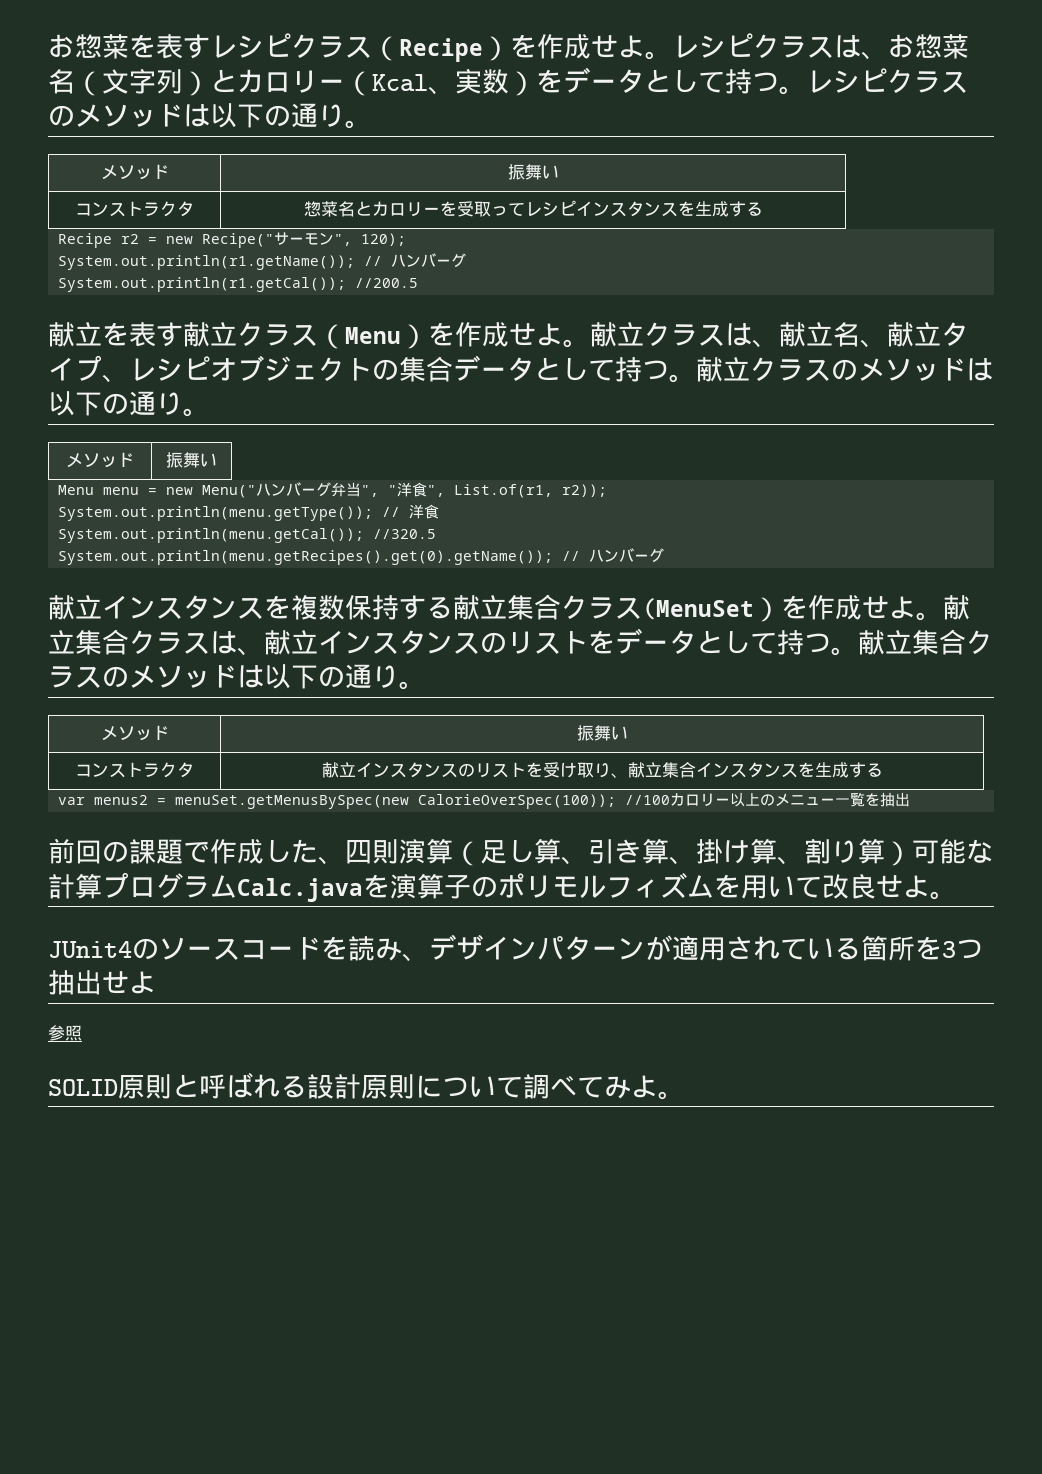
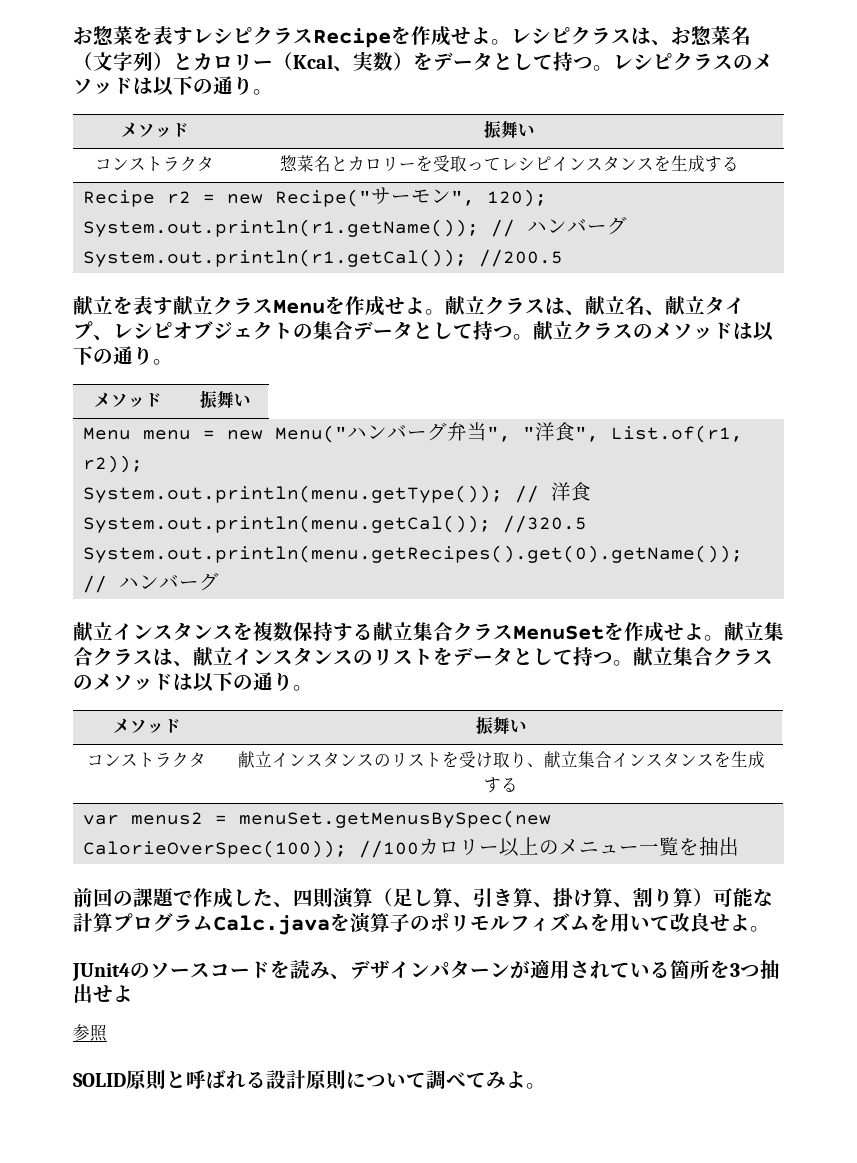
[372,36,510,62] （Recipe） -> [313,28,391,48] Recipe
[318,324,428,349] （Menu） -> [273,299,325,314] Menu
[642,597,781,622] (MenuSet） -> [513,625,604,640] MenuSet

